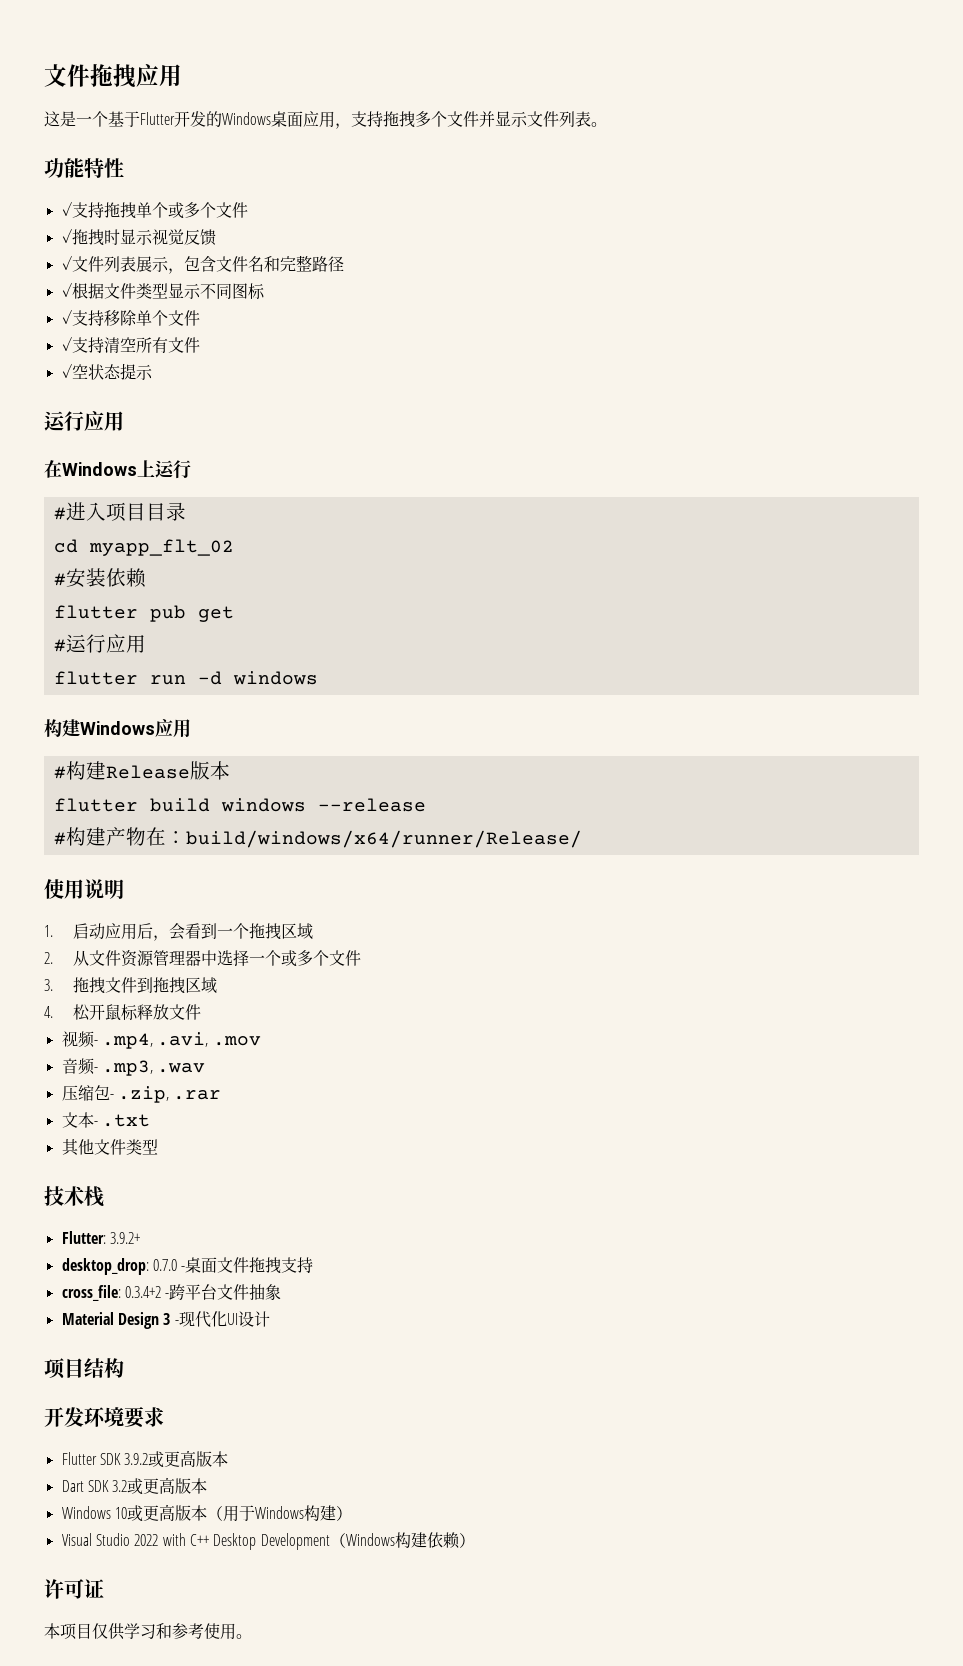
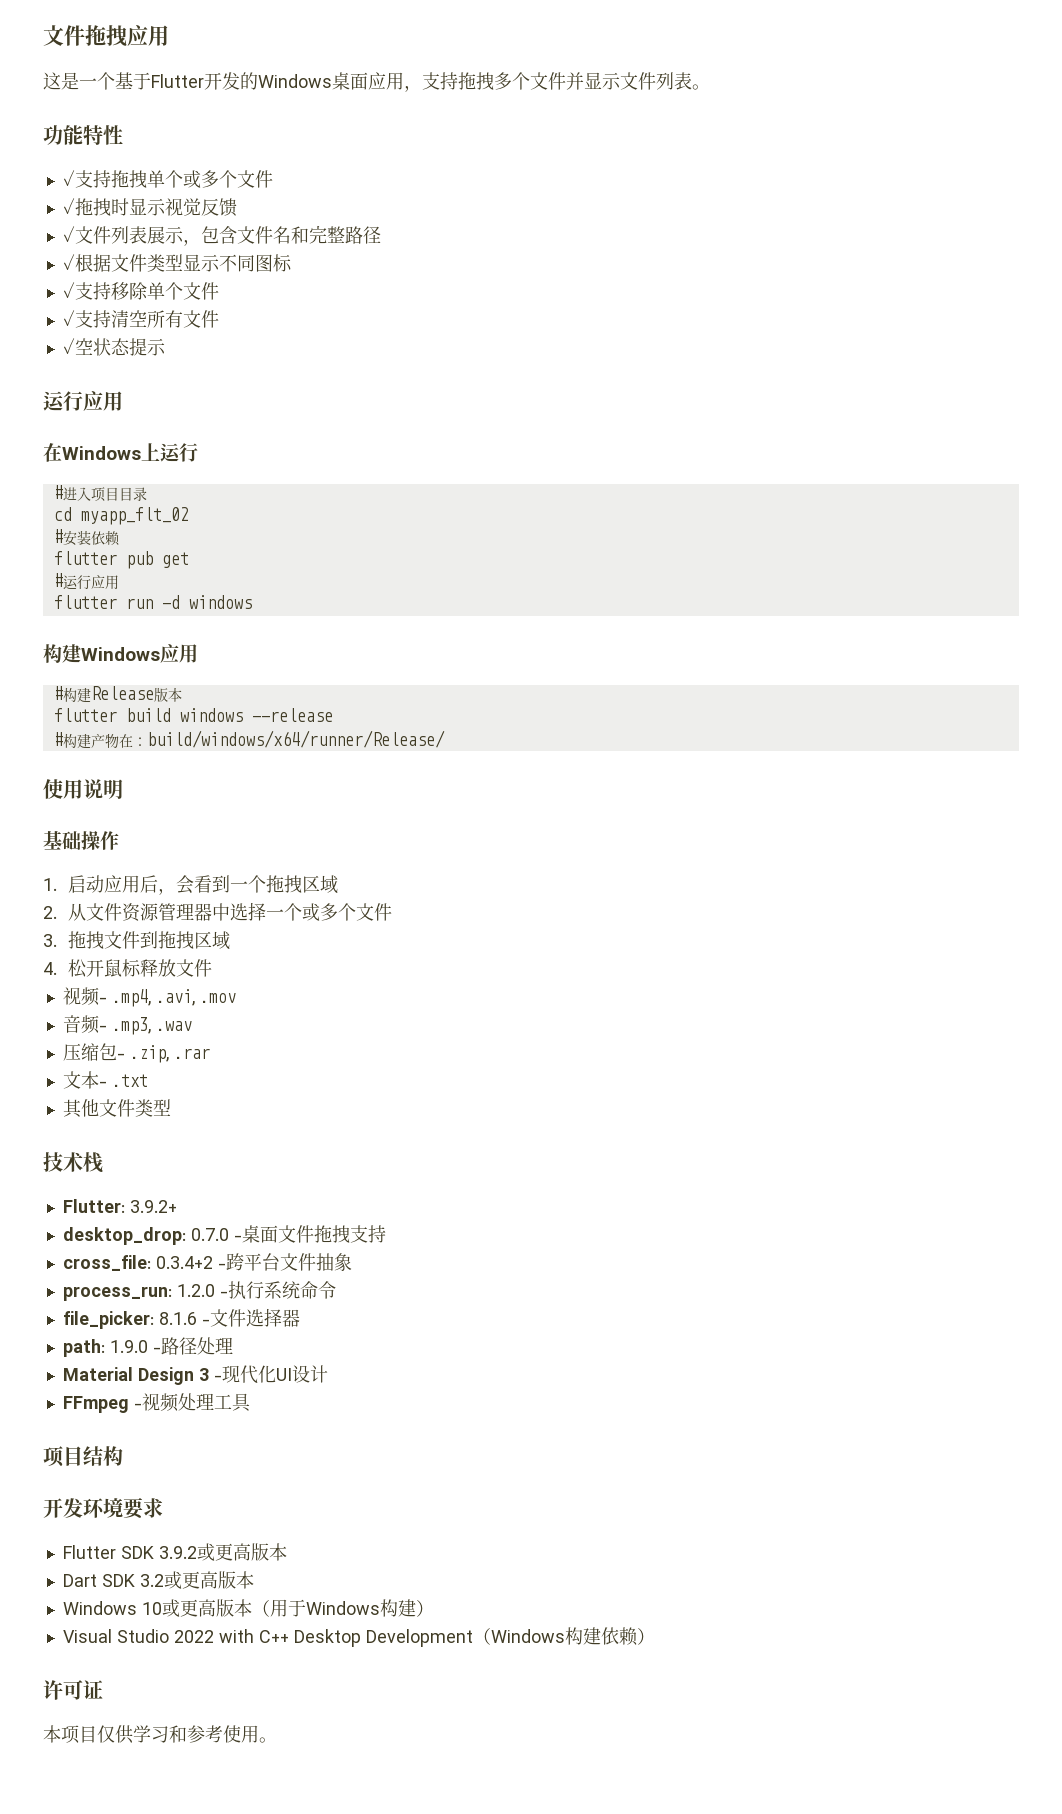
(124, 889) none -> [43,831,119,850] // 基础操作
(282, 1292) none -> [62,1281,336,1301] [62,1308,300,1329] [62,1337,233,1357] // process_run: 1.2.0 -执行系统命令 // file_picker: 8.1.6 -文件选择器 // path: 1.9.0 -路径处理
(270, 1319) none -> [62,1393,251,1413] // FFmpeg -视频处理工具

